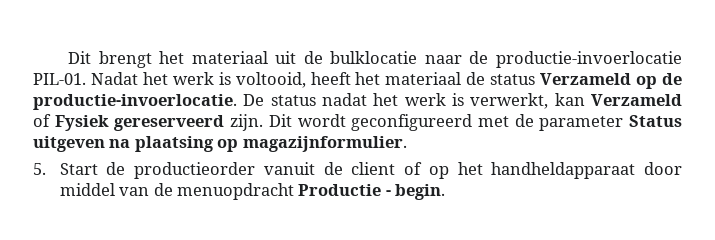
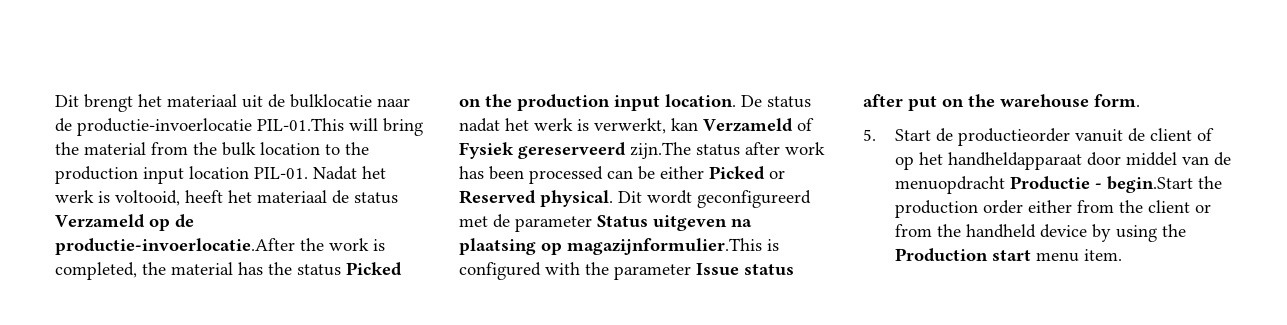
(682, 59) none -> [257,118,423,136] [55,142,369,156] [55,166,249,184] PIL-01.This will bring the material from the bulk location to the production input location
[33,94,237,110] productie-invoerlocatie. -> [55,238,385,255] [55,262,402,280] [459,94,736,111] productie-invoerlocatie.After the work is completed, the material has the status Picked on the production input location.
[230,114,264,131] zijn. -> [630,142,825,159] [459,166,785,184] [459,190,613,207] zijn.The status after work has been processed can be either Picked or Reserved physical.
[242,136,407,152] magazijnformulier. -> [567,238,779,255] [459,262,794,280] [863,94,1140,111] magazijnformulier.This is configured with the parameter Issue status after put on the warehouse form.
[395,184,446,200] begin. -> [1107,176,1223,193] [895,200,1212,218] [895,224,1187,242] [895,248,1123,262] begin.Start the production order either from the client or from the handheld device by using the Production start menu item.

